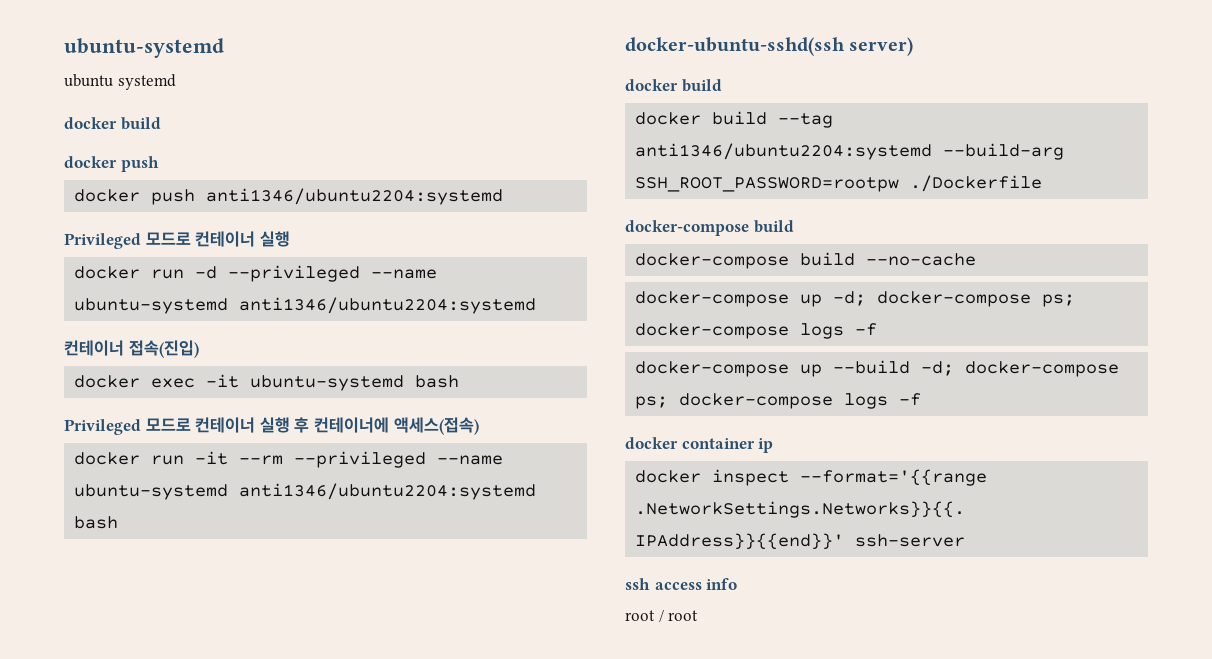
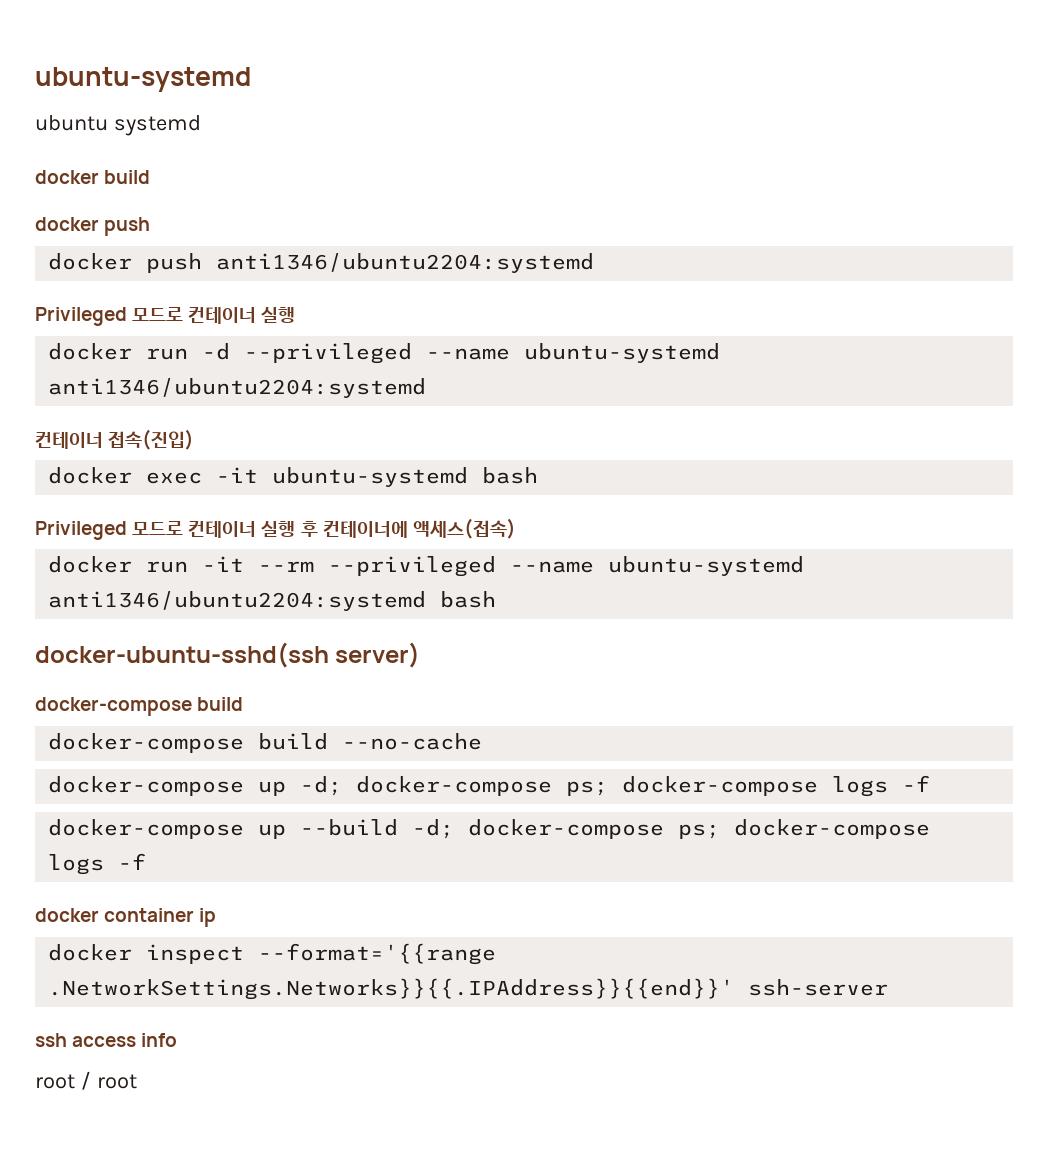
[625,79,722,92] [635,111,834,128] [635,143,1065,160] [635,175,1043,192] // docker build // docker build --tag anti1346/ubuntu2204:systemd --build-arg SSH_ROOT_PASSWORD=rootpw ./Dockerfile -> (421, 655) none

